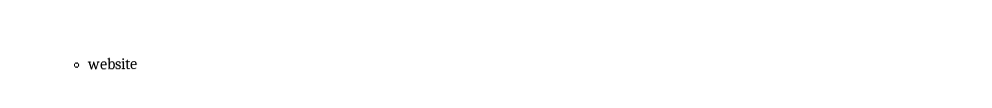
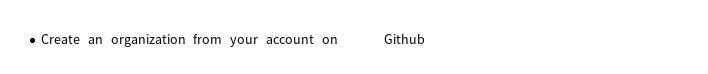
[87,57,139,70] website -> [40,34,425,47] Create an organization from your account on Github

